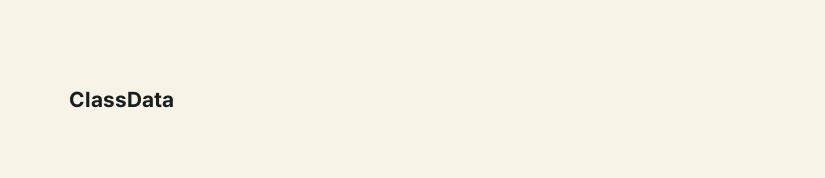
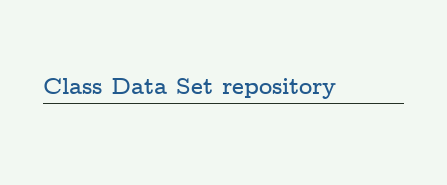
[69,91,174,108] ClassData -> [43,78,336,99] Class Data Set repository

